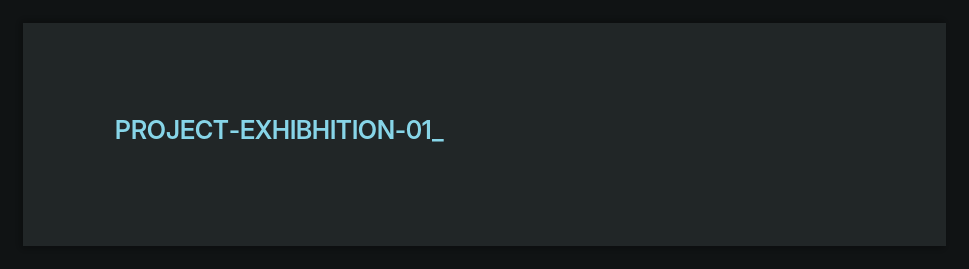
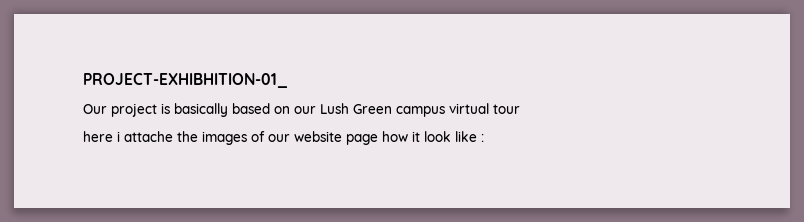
(444, 131) none -> [83,103,520,117] [83,131,484,145] // Our project is basically based on our Lush Green campus virtual tour // here i attache the images of our website page how it look like :

